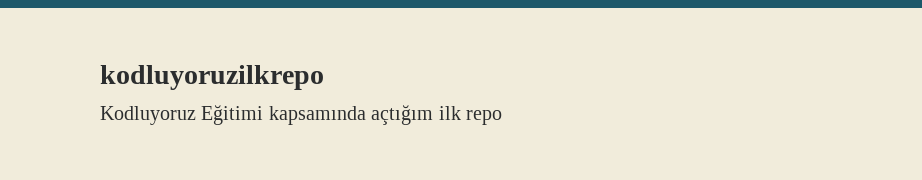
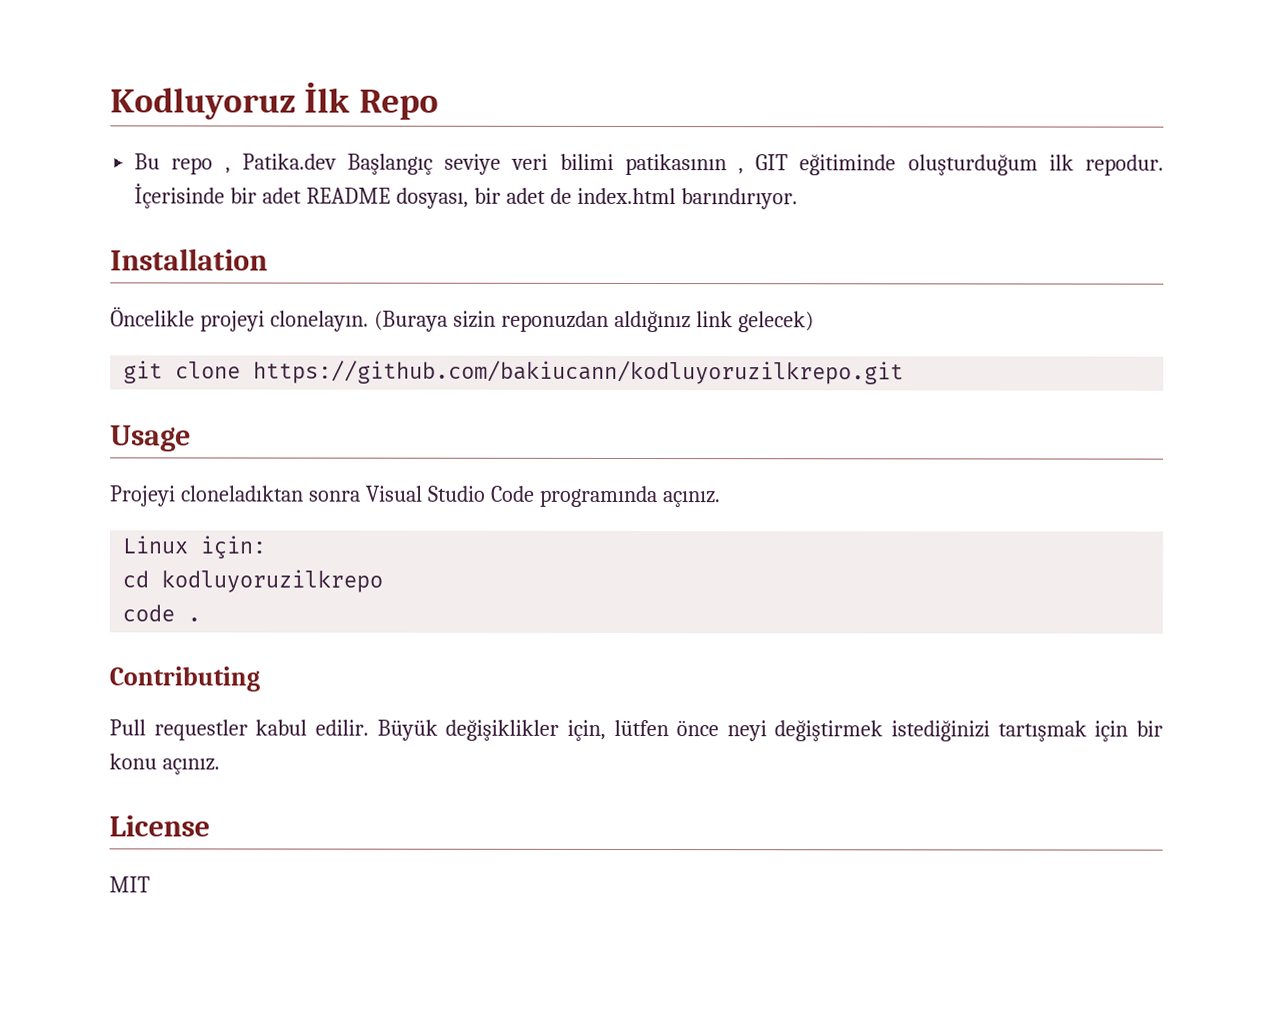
[100,65,324,90] [100,105,502,125] kodluyoruzilkrepo // Kodluyoruz Eğitimi kapsamında açtığım ilk repo -> [110,82,439,120] [134,153,1165,176] [134,183,798,210] [110,248,268,271] [110,306,814,333] [123,360,905,385] [110,425,191,452] [109,485,721,508] [122,535,267,559] [122,569,384,593] [122,604,202,622] [109,666,260,692] [109,719,1163,742] [109,753,220,775] [109,815,210,837] [109,876,150,893] Kodluyoruz İlk Repo // Bu repo , Patika.dev Başlangıç seviye veri bilimi patikasının , GIT eğitiminde oluşturduğum ilk repodur. İçerisinde bir adet README dosyası, bir adet de index.html barındırıyor. // Installation // Öncelikle projeyi clonelayın. (Buraya sizin reponuzdan aldığınız link gelecek) // git clone https://github.com/bakiucann/kodluyoruzilkrepo.git // Usage // Projeyi cloneladıktan sonra Visual Studio Code programında açınız. // Linux için: // cd kodluyoruzilkrepo // code . // Contributing // Pull requestler kabul edilir. Büyük değişiklikler için, lütfen önce neyi değiştirmek istediğinizi tartışmak için bir konu açınız. // License // MIT

